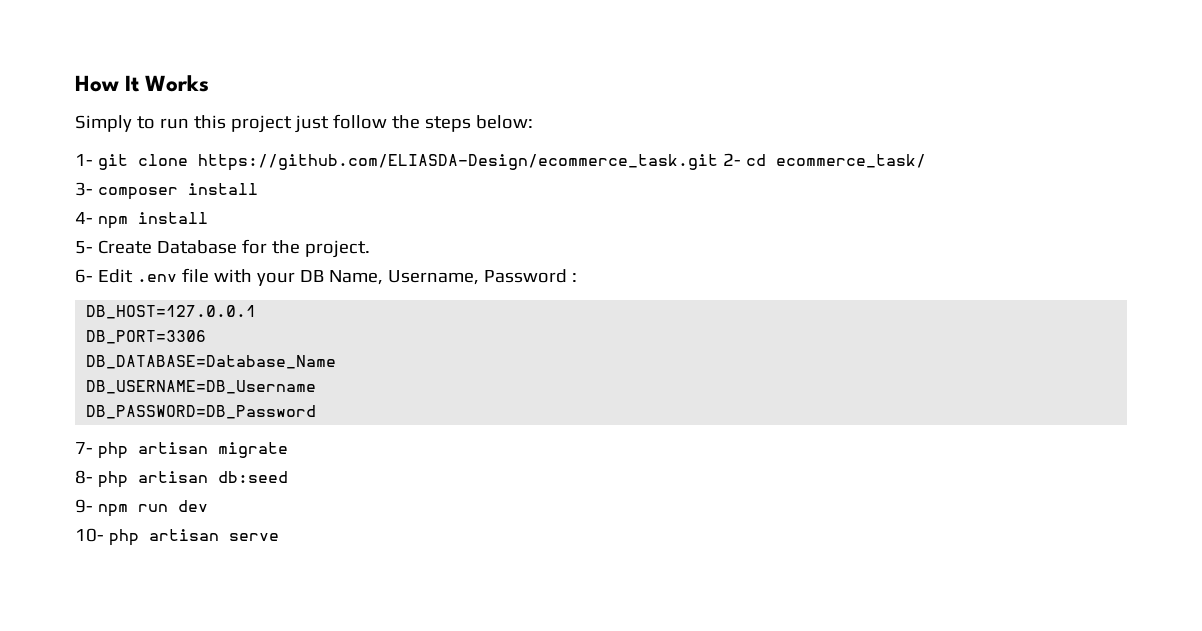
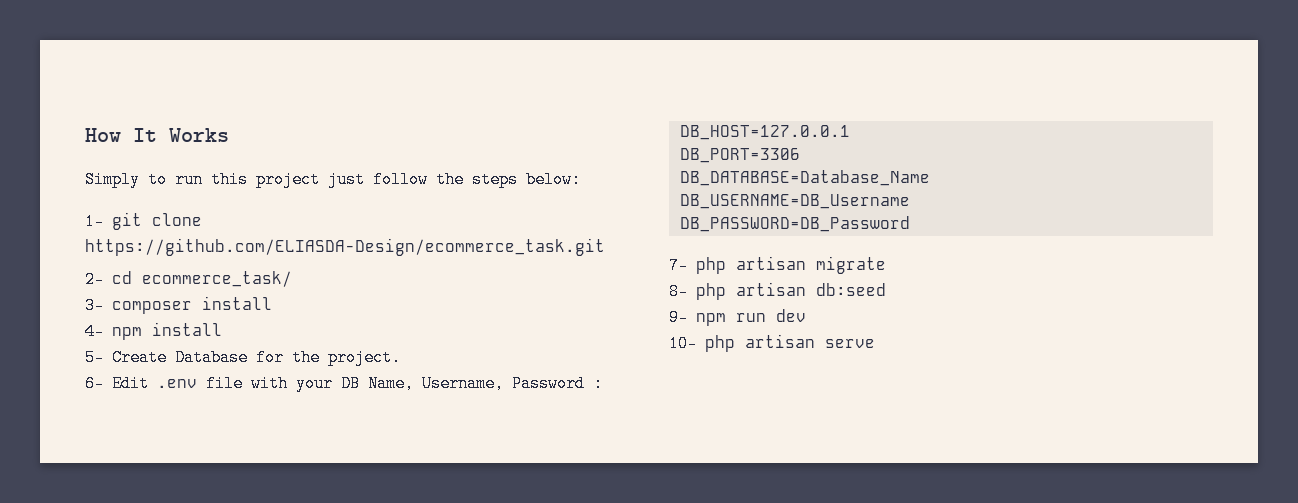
(718, 162) none -> (605, 247) //

